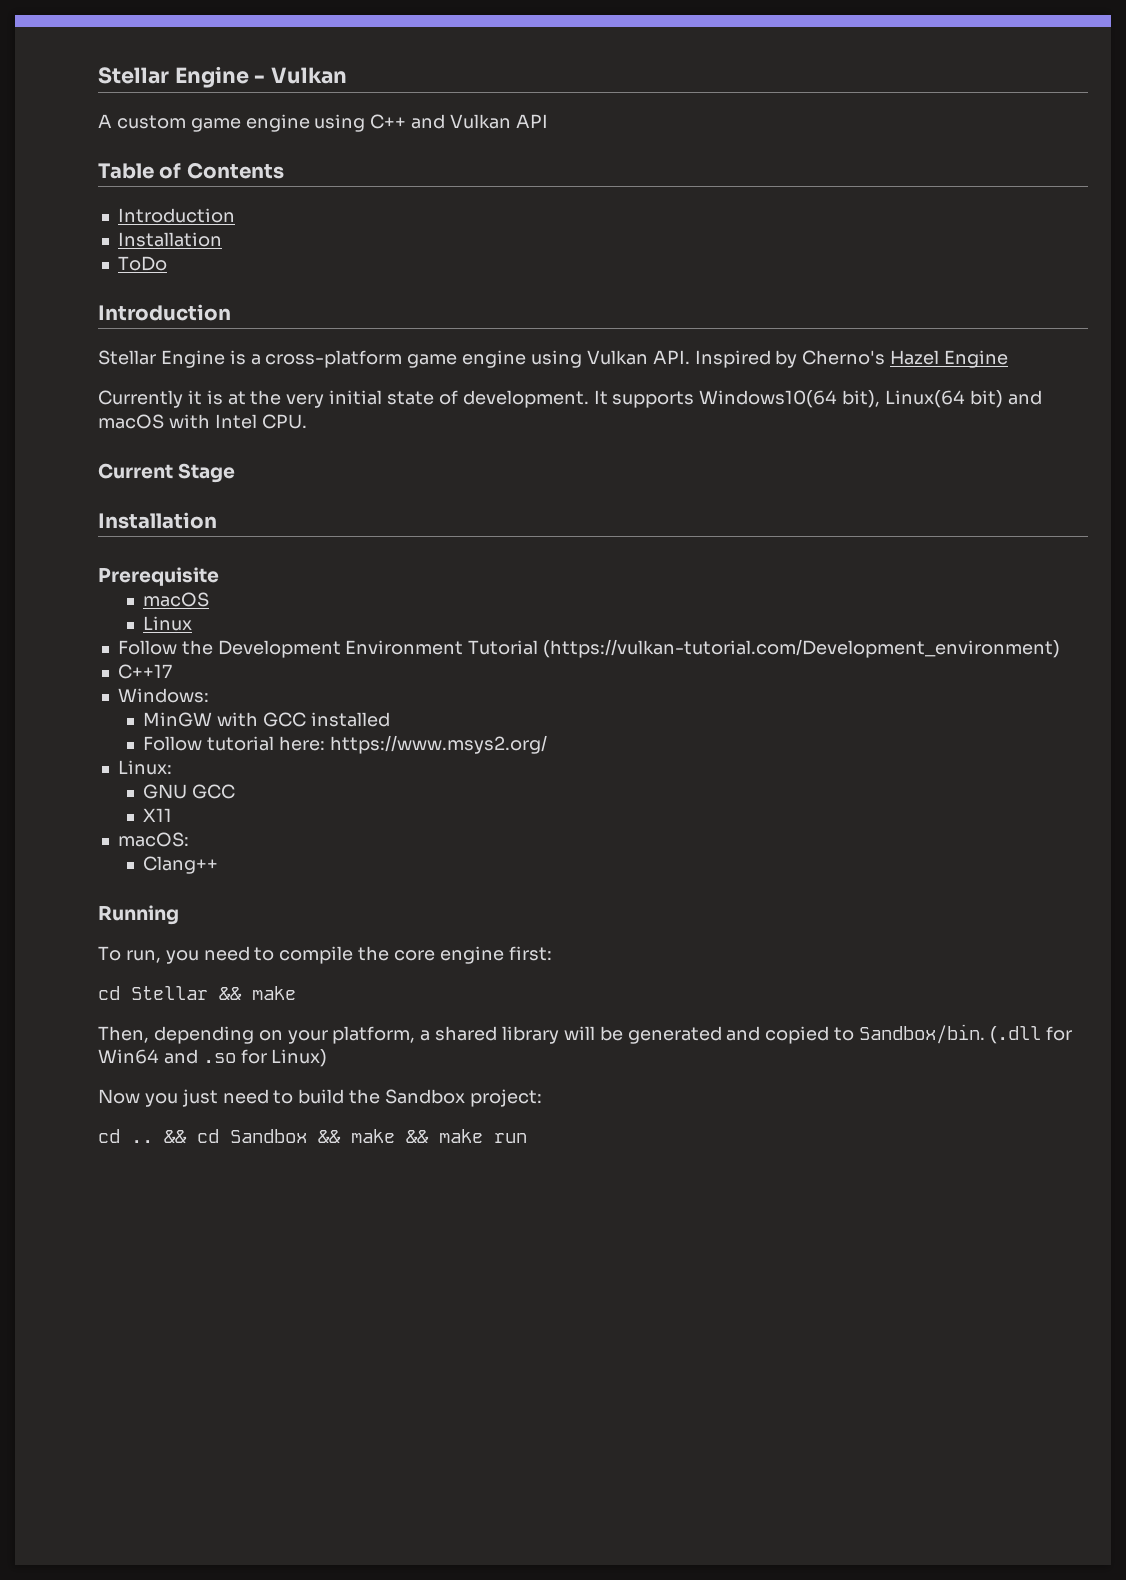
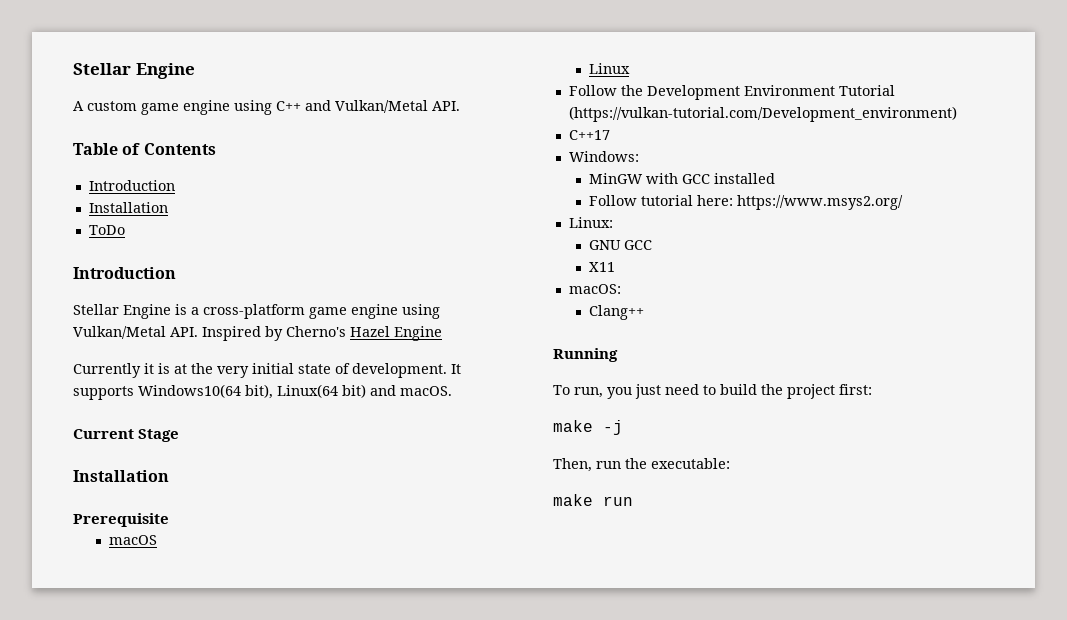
[98,66,348,88] Stellar Engine - Vulkan -> [73,63,195,79] Stellar Engine
[450,114,548,129] Vulkan API -> [335,100,460,113] Vulkan/Metal API.
[586,350,648,365] Vulkan -> [73,326,166,339] Vulkan/Metal
[98,414,307,429] macOS with Intel CPU. -> [400,386,452,396] macOS.
[203,946,552,964] [98,986,296,1000] [98,1024,1072,1044] [98,1049,328,1067] [98,1089,178,1107] need to compile the core engine first: // cd Stellar && make // Then, depending on your platform, a shared library will be generated and copied to Sandbox/bin. (.dll for Win64 and .so for Linux) // Now you -> (632, 393) none
[385,1089,542,1107] [98,1129,429,1143] Sandbox project: // cd .. && cd Sandbox && make && -> [787,384,872,399] [553,420,623,435] [553,458,730,472] project first: // make -j // Then, run the executable: //

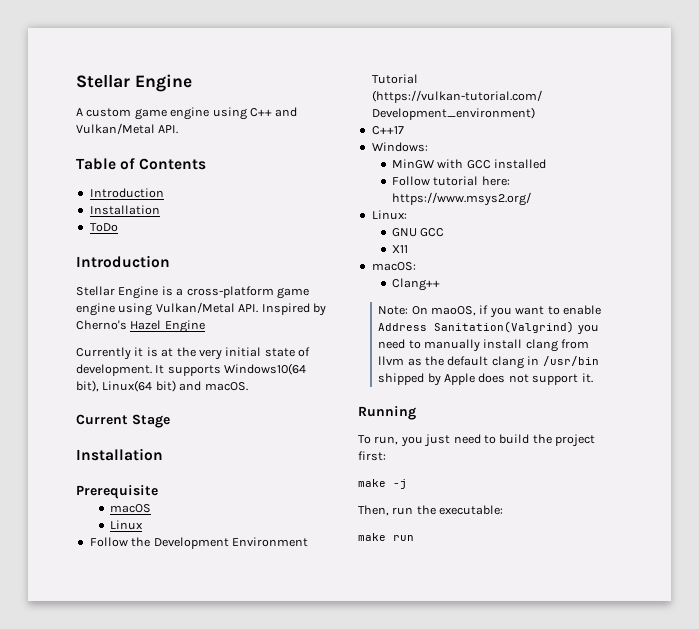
(645, 312) none -> [378,305,601,318] [378,321,599,335] [378,339,590,352] [378,356,599,369] [378,373,593,386] // Note: On maoOS, if you want to enable Address Sanitation(Valgrind) you need to manually install clang from llvm as the default clang in /usr/bin shipped by Apple does not support it.

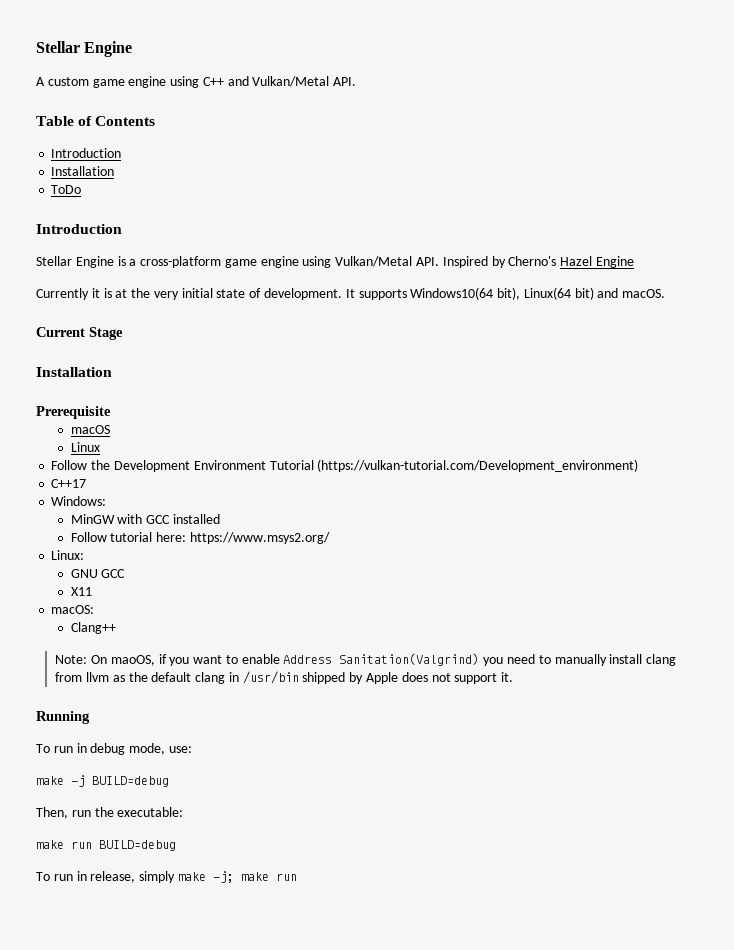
[374,434,595,447] [358,451,386,461] run, you just need to build the project first: -> [53,743,192,755] run in debug mode, use:
(407, 484) none -> [92,776,169,787] BUILD=debug
(414, 538) none -> [99,840,176,851] [36,871,297,883] BUILD=debug // To run in release, simply make -j; make run

